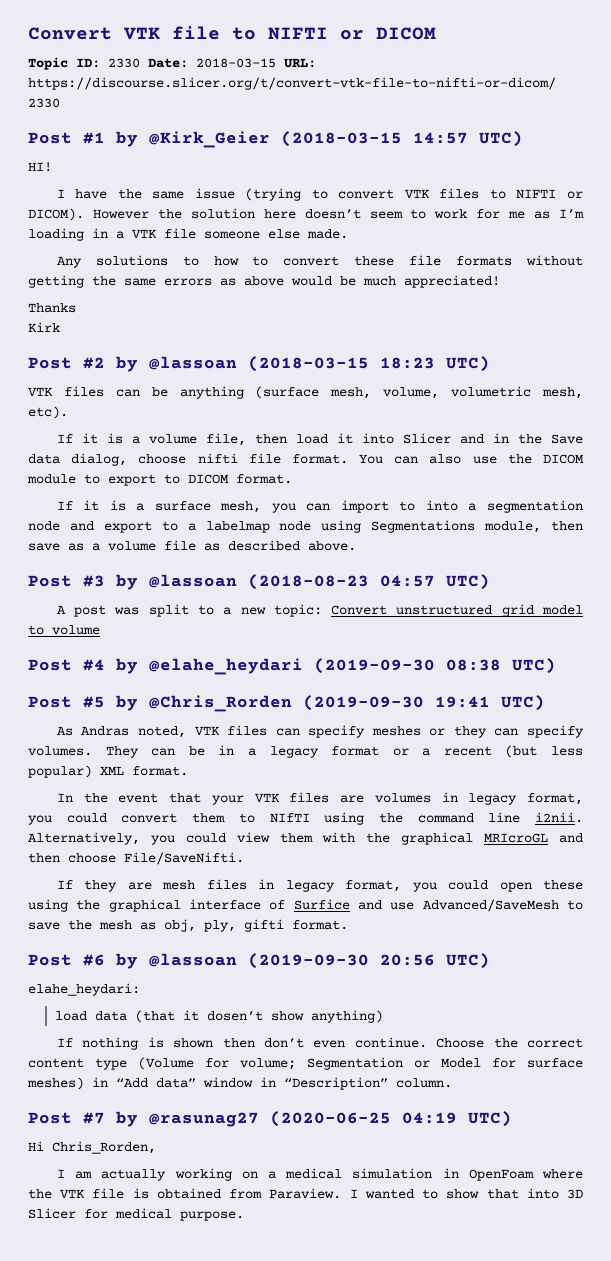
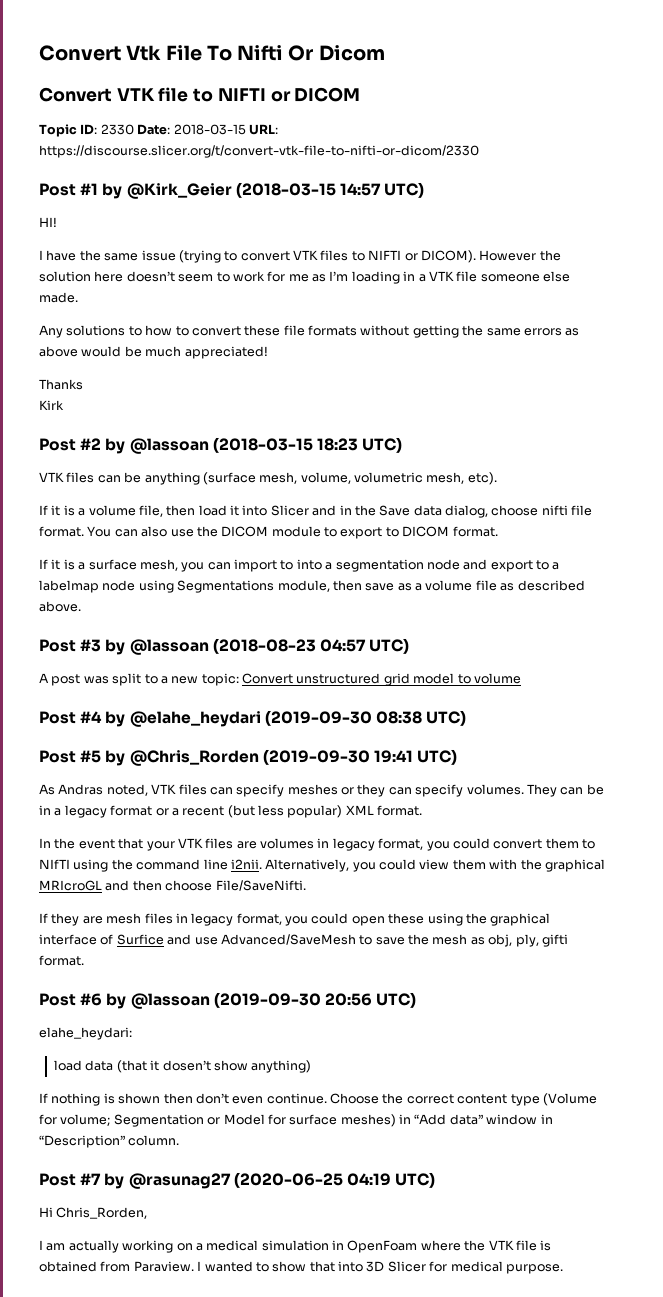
[28,27,112,40] Convert -> [39,45,385,61] [39,87,112,102] Convert Vtk File To Nifti Or Dicom // Convert

